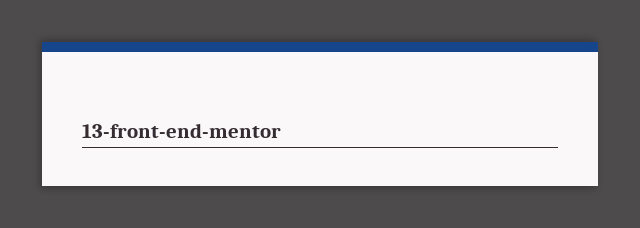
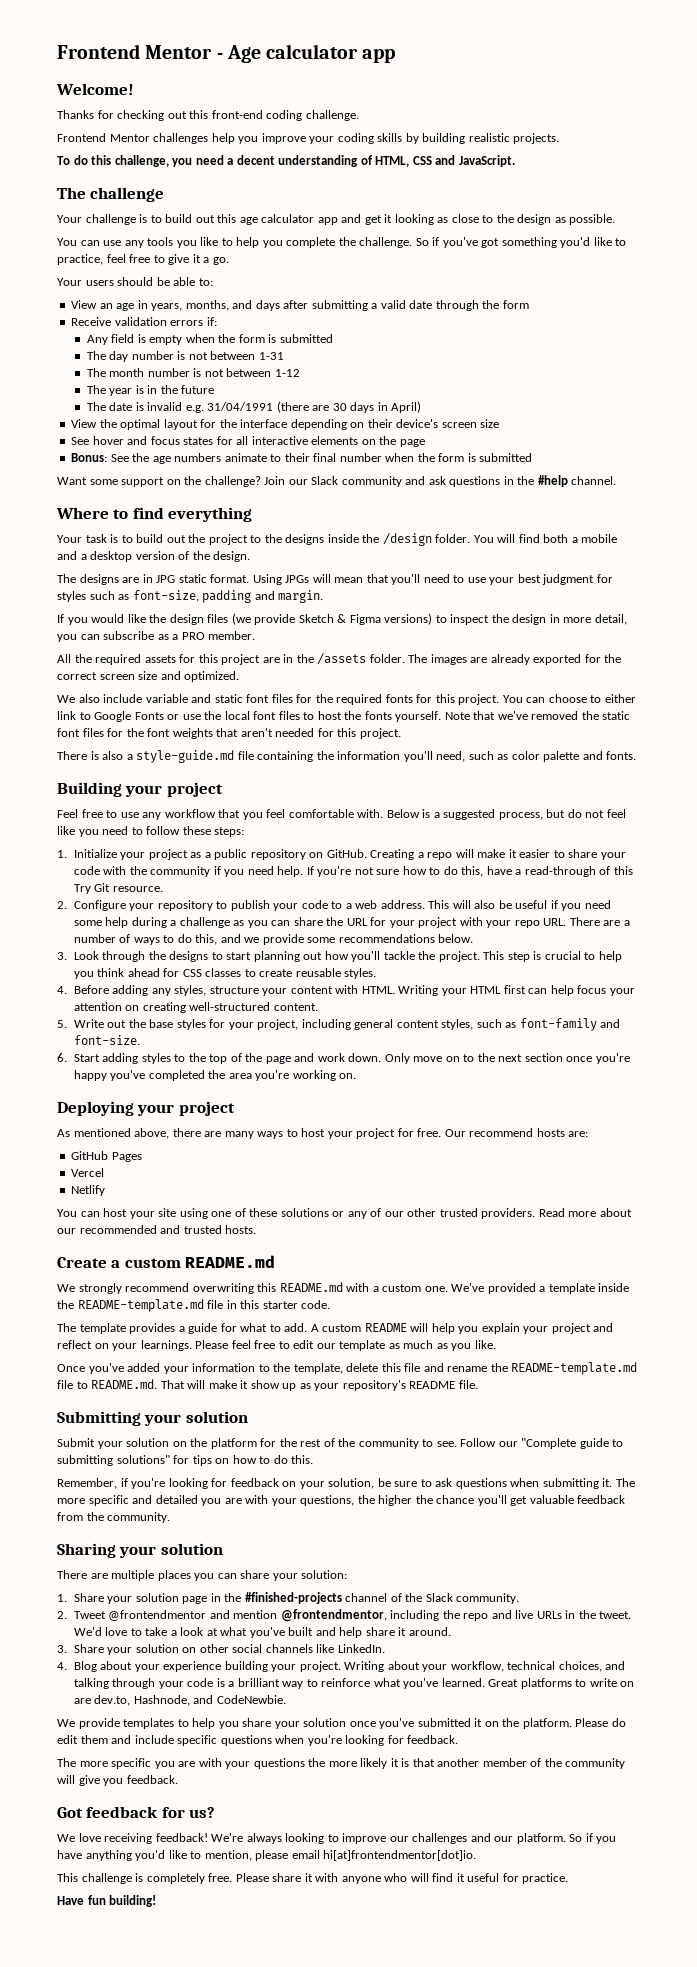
[82,123,281,138] 13-front-end-mentor -> [57,44,396,63] [56,83,134,95] [57,110,359,121] [57,133,560,144] [57,155,515,167] [57,187,165,202] [57,214,616,225] [57,237,627,248] [57,254,229,265] [57,277,213,286] [71,300,529,311] [71,317,217,326] [86,334,333,345] [86,351,284,362] [86,368,300,377] [86,385,215,396] [86,401,422,413] [71,419,500,430] [71,436,425,447] [71,453,533,464] [57,475,617,487] [56,507,253,522] [57,533,618,546] [57,551,251,562] [57,574,613,585] [57,590,324,603] [57,613,627,625] [57,631,256,642] [57,653,622,665] [57,671,240,682] [57,694,636,705] [57,711,631,722] [57,728,401,739] [57,750,637,763] [57,782,223,797] [57,809,626,820] [57,826,245,837] [57,849,626,860] [73,866,633,877] [73,883,163,894] [57,900,611,911] [73,917,630,928] [73,934,474,945] [57,951,622,962] [73,968,377,979] [57,985,635,996] [73,1002,318,1013] [57,1018,621,1031] [73,1035,140,1045] [57,1053,630,1064] [73,1070,357,1081] [57,1101,235,1116] [57,1128,589,1139] [71,1151,142,1162] [71,1168,105,1177] [71,1185,106,1196] [57,1208,632,1219] [57,1225,257,1234] [57,1255,276,1268] [57,1282,630,1294] [57,1299,331,1312] [57,1323,614,1334] [57,1340,496,1351] [57,1362,638,1375] [57,1379,478,1391] [57,1411,248,1426] [57,1438,624,1449] [57,1455,314,1466] [57,1478,635,1489] [57,1495,626,1506] [57,1512,171,1523] [57,1543,223,1558] [57,1570,348,1581] [57,1592,520,1604] [57,1609,632,1622] [73,1627,451,1638] [57,1644,385,1655] [57,1661,626,1672] [73,1678,635,1689] [73,1695,286,1706] [57,1718,626,1729] [57,1735,459,1746] [57,1758,626,1769] [57,1775,178,1786] [57,1806,216,1818] [57,1833,617,1844] [57,1850,477,1861] [57,1873,569,1884] [57,1895,157,1907] Frontend Mentor - Age calculator app // Welcome! // Thanks for checking out this front-end coding challenge. // Frontend Mentor challenges help you improve your coding skills by building realistic projects. // To do this challenge, you need a decent understanding of HTML, CSS and JavaScript. // The challenge // Your challenge is to build out this age calculator app and get it looking as close to the design as possible. // You can use any tools you like to help you complete the challenge. So if you've got something you'd like to practice, feel free to give it a go. // Your users should be able to: // View an age in years, months, and days after submitting a valid date through the form // Receive validation errors if: // Any field is empty when the form is submitted // The day number is not between 1-31 // The month number is not between 1-12 // The year is in the future // The date is invalid e.g. 31/04/1991 (there are 30 days in April) // View the optimal layout for the interface depending on their device's screen size // See hover and focus states for all interactive elements on the page // Bonus: See the age numbers animate to their final number when the form is submitted // Want some support on the challenge? Join our Slack community and ask questions in the #help channel. // Where to find everything // Your task is to build out the project to the designs inside the /design folder. You will find both a mobile and a desktop version of the design. // The designs are in JPG static format. Using JPGs will mean that you'll need to use your best judgment for styles such as font-size, padding and margin. // If you would like the design files (we provide Sketch & Figma versions) to inspect the design in more detail, you can subscribe as a PRO member. // All the required assets for this project are in the /assets folder. The images are already exported for the correct screen size and optimized. // We also include variable and static font files for the required fonts for this project. You can choose to either link to Google Fonts or use the local font files to host the fonts yourself. Note that we've removed the static font files for the font weights that aren't needed for this project. // There is also a style-guide.md file containing the information you'll need, such as color palette and fonts. // Building your project // Feel free to use any workflow that you feel comfortable with. Below is a suggested process, but do not feel like you need to follow these steps: // 1. Initialize your project as a public repository on GitHub. Creating a repo will make it easier to share your code with the community if you need help. If you're not sure how to do this, have a read-through of this Try Git resource. // 2. Configure your repository to publish your code to a web address. This will also be useful if you need some help during a challenge as you can share the URL for your project with your repo URL. There are a number of ways to do this, and we provide some recommendations below. // 3. Look through the designs to start planning out how you'll tackle the project. This step is crucial to help you think ahead for CSS classes to create reusable styles. // 4. Before adding any styles, structure your content with HTML. Writing your HTML first can help focus your attention on creating well-structured content. // 5. Write out the base styles for your project, including general content styles, such as font-family and font-size. // 6. Start adding styles to the top of the page and work down. Only move on to the next section once you're happy you've completed the area you're working on. // Deploying your project // As mentioned above, there are many ways to host your project for free. Our recommend hosts are: // GitHub Pages // Vercel // Netlify // You can host your site using one of these solutions or any of our other trusted providers. Read more about our recommended and trusted hosts. // Create a custom README.md // We strongly recommend overwriting this README.md with a custom one. We've provided a template inside the README-template.md file in this starter code. // The template provides a guide for what to add. A custom README will help you explain your project and reflect on your learnings. Please feel free to edit our template as much as you like. // Once you've added your information to the template, delete this file and rename the README-template.md file to README.md. That will make it show up as your repository's README file. // Submitting your solution // Submit your solution on the platform for the rest of the community to see. Follow our "Complete guide to submitting solutions" for tips on how to do this. // Remember, if you're looking for feedback on your solution, be sure to ask questions when submitting it. The more specific and detailed you are with your questions, the higher the chance you'll get valuable feedback from the community. // Sharing your solution // There are multiple places you can share your solution: // 1. Share your solution page in the #finished-projects channel of the Slack community. // 2. Tweet @frontendmentor and mention @frontendmentor, including the repo and live URLs in the tweet. We'd love to take a look at what you've built and help share it around. // 3. Share your solution on other social channels like LinkedIn. // 4. Blog about your experience building your project. Writing about your workflow, technical choices, and talking through your code is a brilliant way to reinforce what you've learned. Great platforms to write on are dev.to, Hashnode, and CodeNewbie. // We provide templates to help you share your solution once you've submitted it on the platform. Please do edit them and include specific questions when you're looking for feedback. // The more specific you are with your questions the more likely it is that another member of the community will give you feedback. // Got feedback for us? // We love receiving feedback! We're always looking to improve our challenges and our platform. So if you have anything you'd like to mention, please email hi[at]frontendmentor[dot]io. // This challenge is completely free. Please share it with anyone who will find it useful for practice. // Have fun building!

